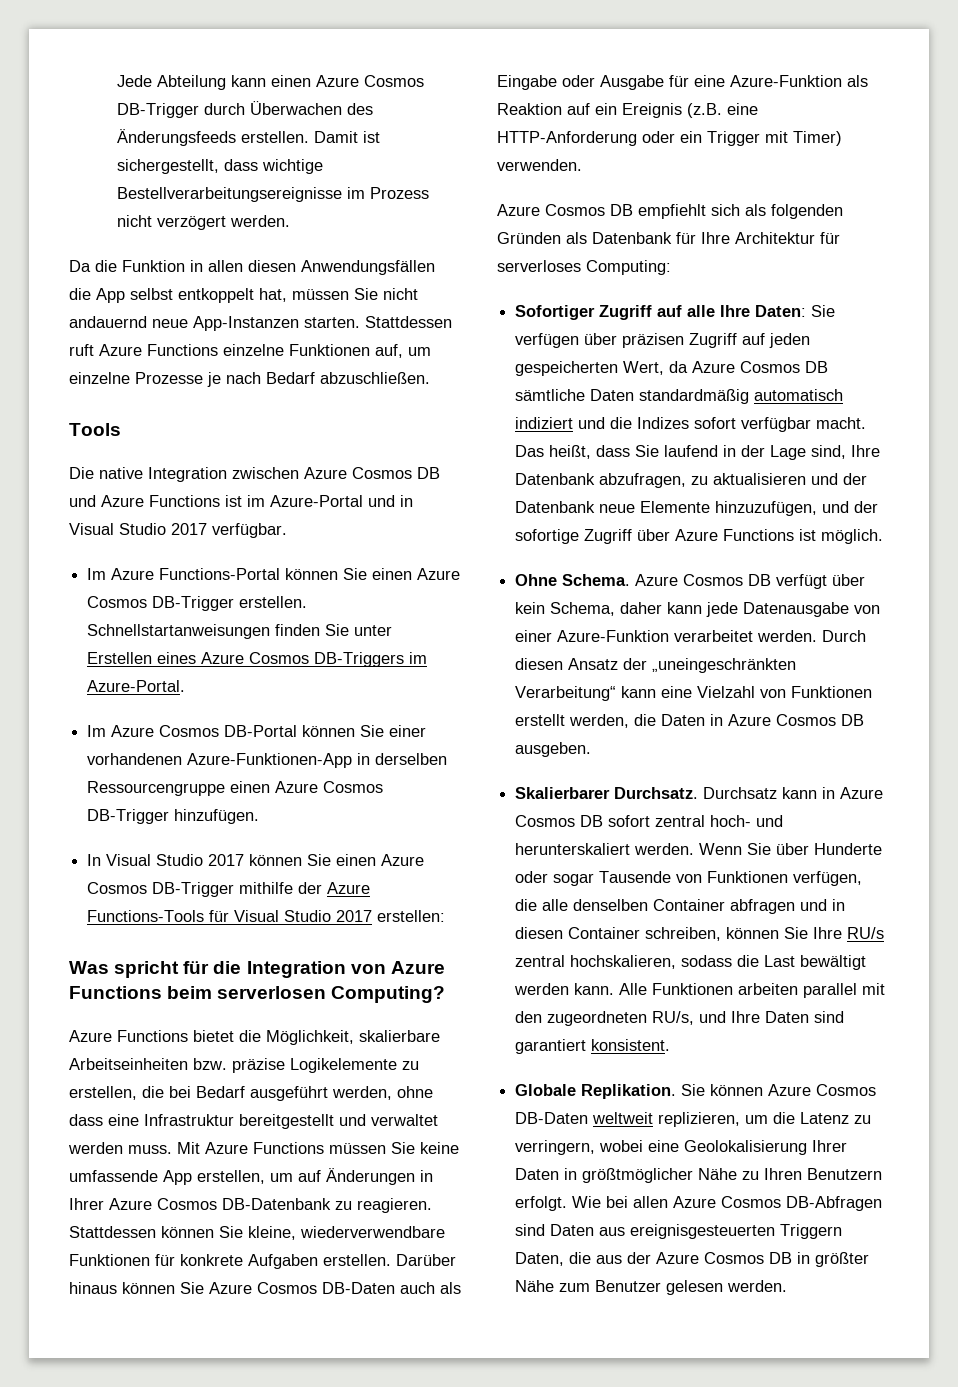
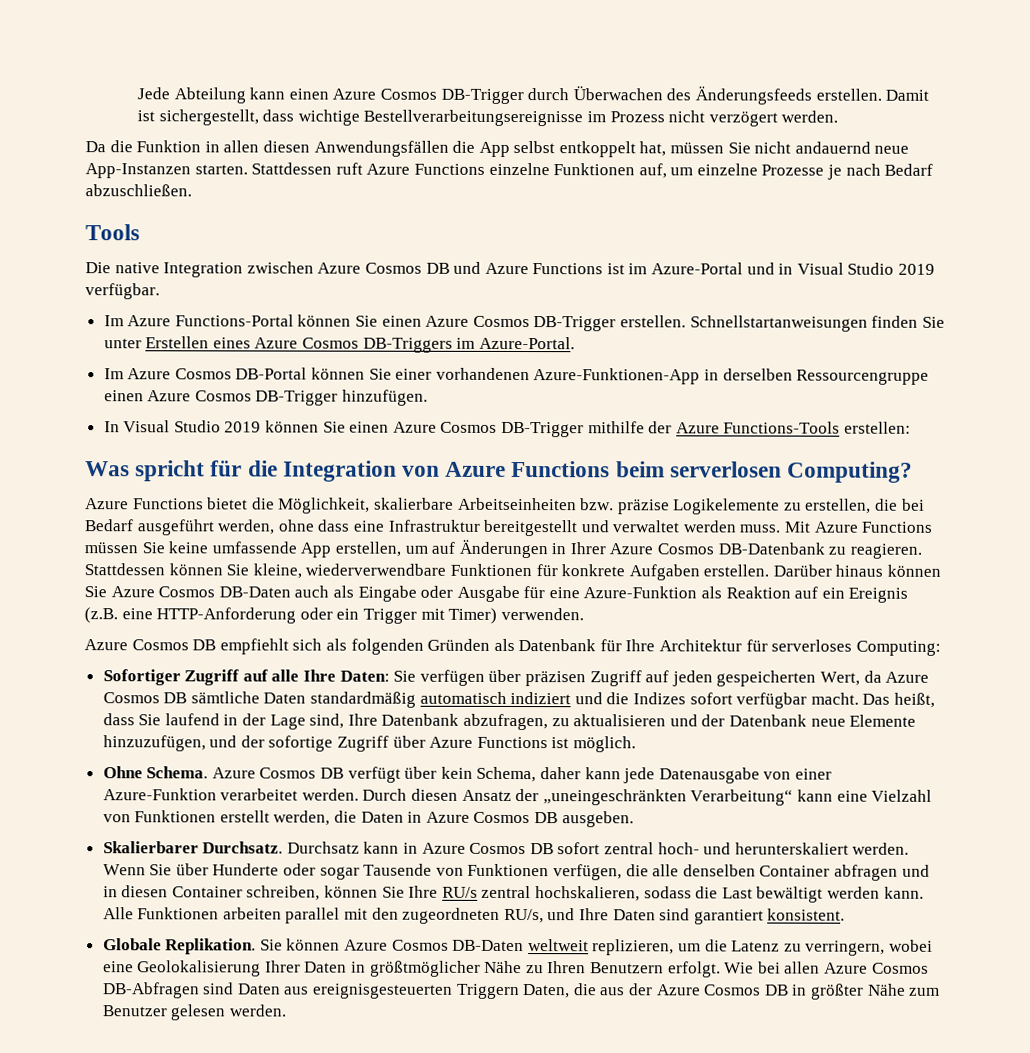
[171,523,207,535] 2017 -> [898,263,936,275] 2019
[208,854,245,866] 2017 -> [224,421,262,433] 2019
[209,910,373,922] für Visual Studio 2017 -> (841, 427) none

